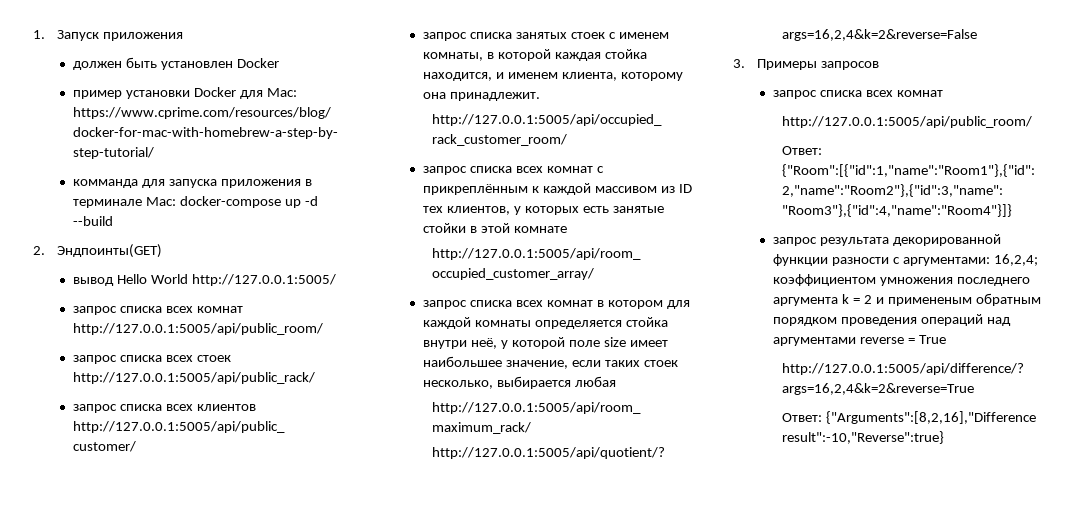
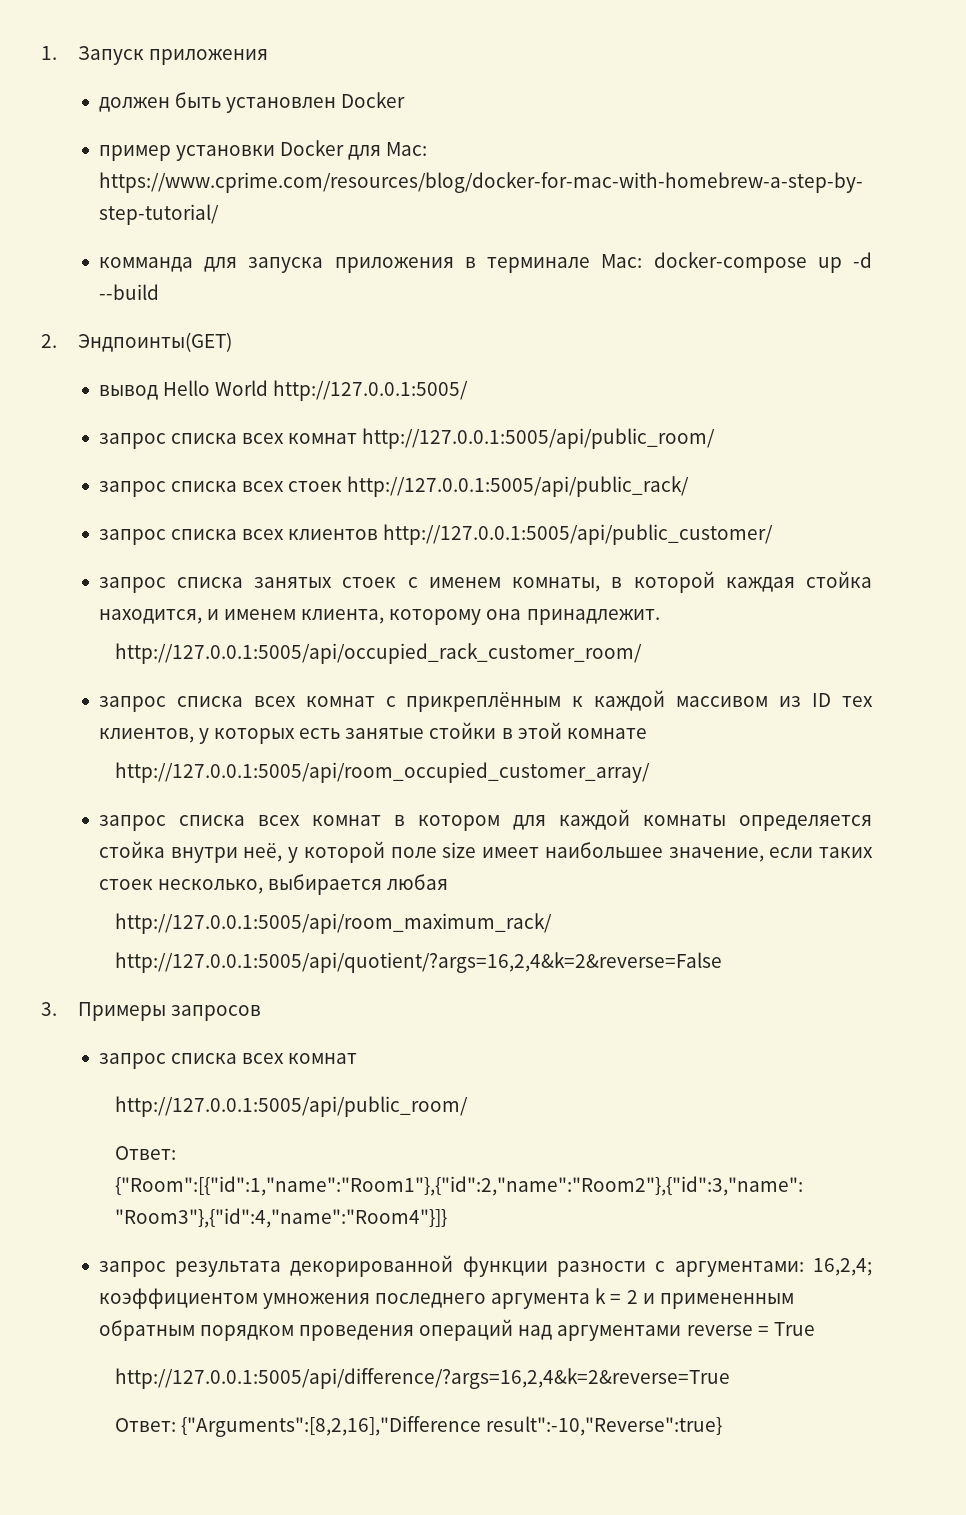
[887,297,972,306] примененым -> [659,1293,794,1309] примененным

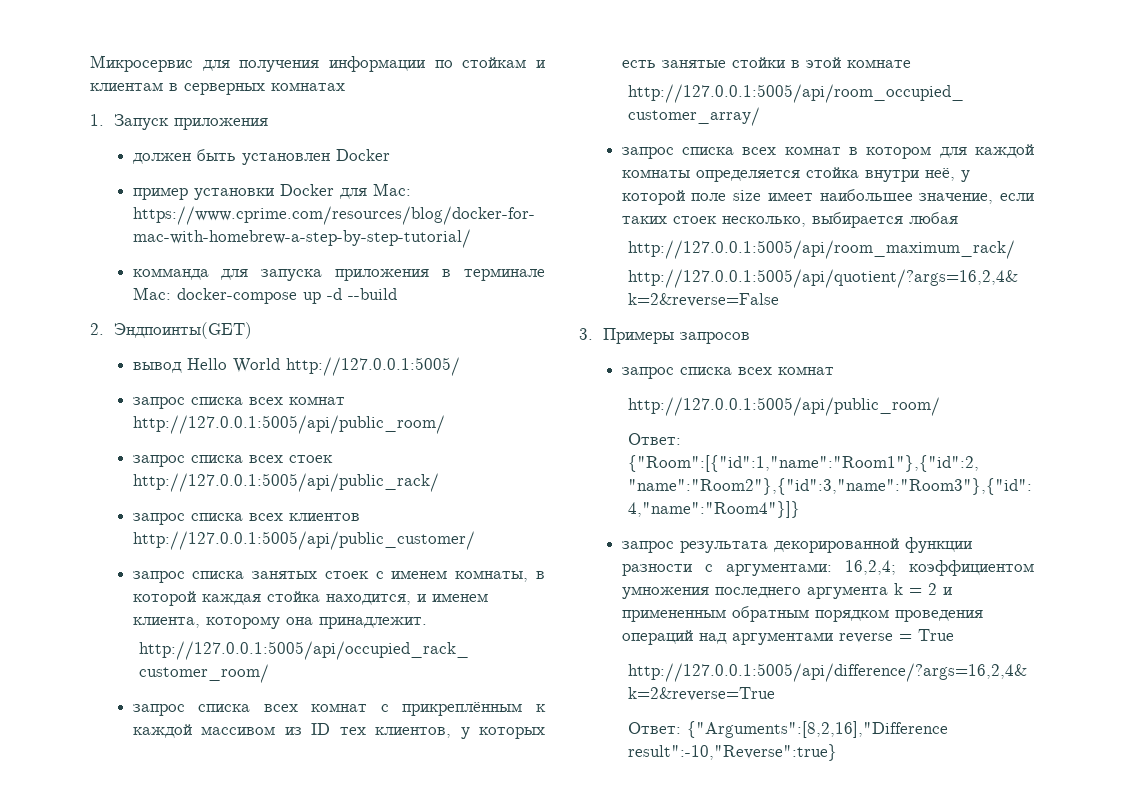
(41, 53) none -> [90,55,545,72] [90,82,345,95] Микросервис для получения информации по стойкам и клиентам в серверных комнатах //

